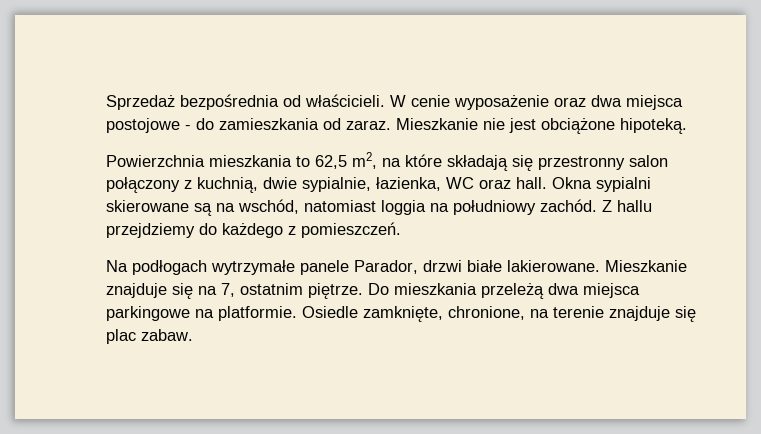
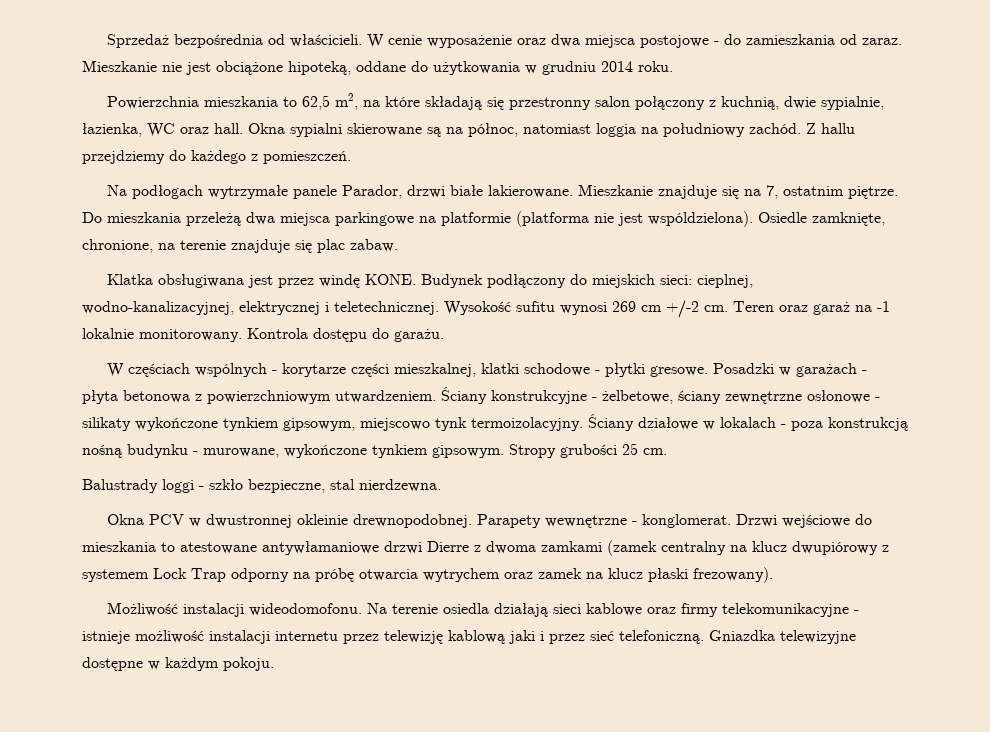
[620,118,687,134] hipoteką. -> [288,61,673,75] hipoteką, oddane do użytkowania w grudniu 2014 roku.
[238,199,299,214] wschód, -> [468,123,518,137] północ,
[218,306,297,321] platformie. -> [441,211,753,227] platformie (platforma nie jest wspóldzielona).
(193, 335) none -> [107,274,754,288] [82,300,890,318] [82,328,444,342] [107,363,868,377] [82,387,880,404] [82,414,908,431] [82,443,667,458] [82,479,441,493] [107,514,873,528] [82,540,889,556] [82,567,773,583] [107,602,860,617] [82,630,856,644] [82,657,274,671] // Klatka obsługiwana jest przez windę KONE. Budynek podłączony do miejskich sieci: cieplnej, wodno-kanalizacyjnej, elektrycznej i teletechnicznej. Wysokość sufitu wynosi 269 cm +/-2 cm. Teren oraz garaż na -1 lokalnie monitorowany. Kontrola dostępu do garażu. // W częściach wspólnych - korytarze części mieszkalnej, klatki schodowe - płytki gresowe. Posadzki w garażach - płyta betonowa z powierzchniowym utwardzeniem. Ściany konstrukcyjne - żelbetowe, ściany zewnętrzne osłonowe - silikaty wykończone tynkiem gipsowym, miejscowo tynk termoizolacyjny. Ściany działowe w lokalach - poza konstrukcją nośną budynku - murowane, wykończone tynkiem gipsowym. Stropy grubości 25 cm. // Balustrady loggi - szkło bezpieczne, stal nierdzewna. // Okna PCV w dwustronnej okleinie drewnopodobnej. Parapety wewnętrzne - konglomerat. Drzwi wejściowe do mieszkania to atestowane antywłamaniowe drzwi Dierre z dwoma zamkami (zamek centralny na klucz dwupiórowy z systemem Lock Trap odporny na próbę otwarcia wytrychem oraz zamek na klucz płaski frezowany). // Możliwość instalacji wideodomofonu. Na terenie osiedla działają sieci kablowe oraz firmy telekomunikacyjne - istnieje możliwość instalacji internetu przez telewizję kablową jaki i przez sieć telefoniczną. Gniazdka telewizyjne dostępne w każdym pokoju.

